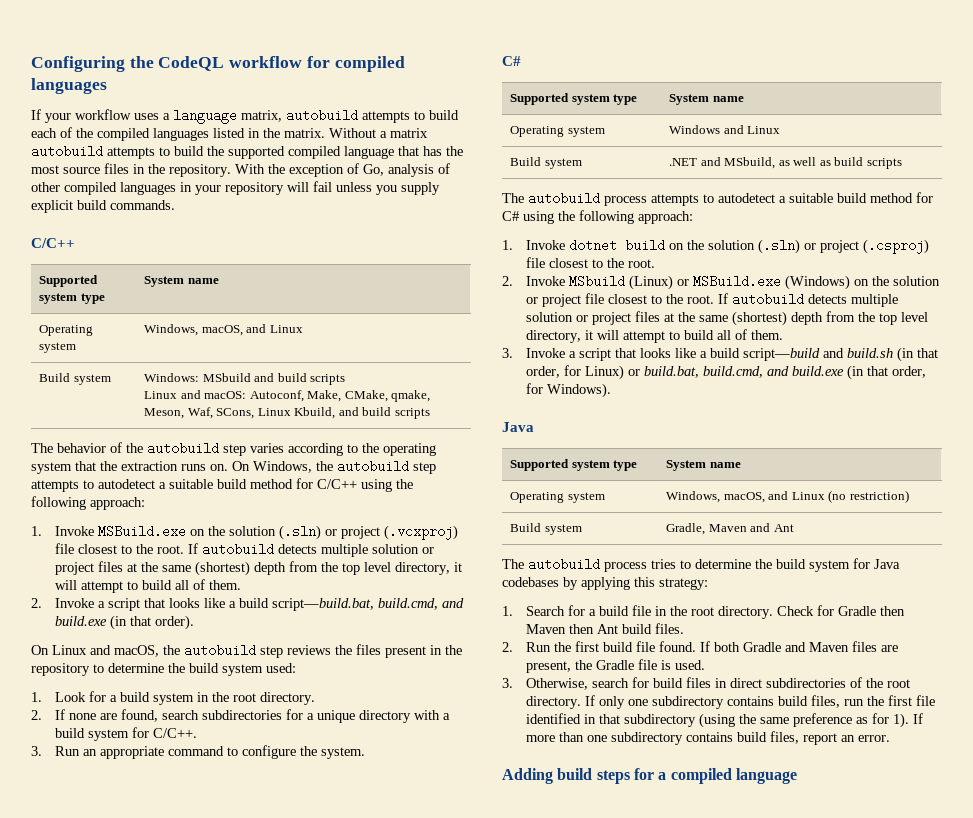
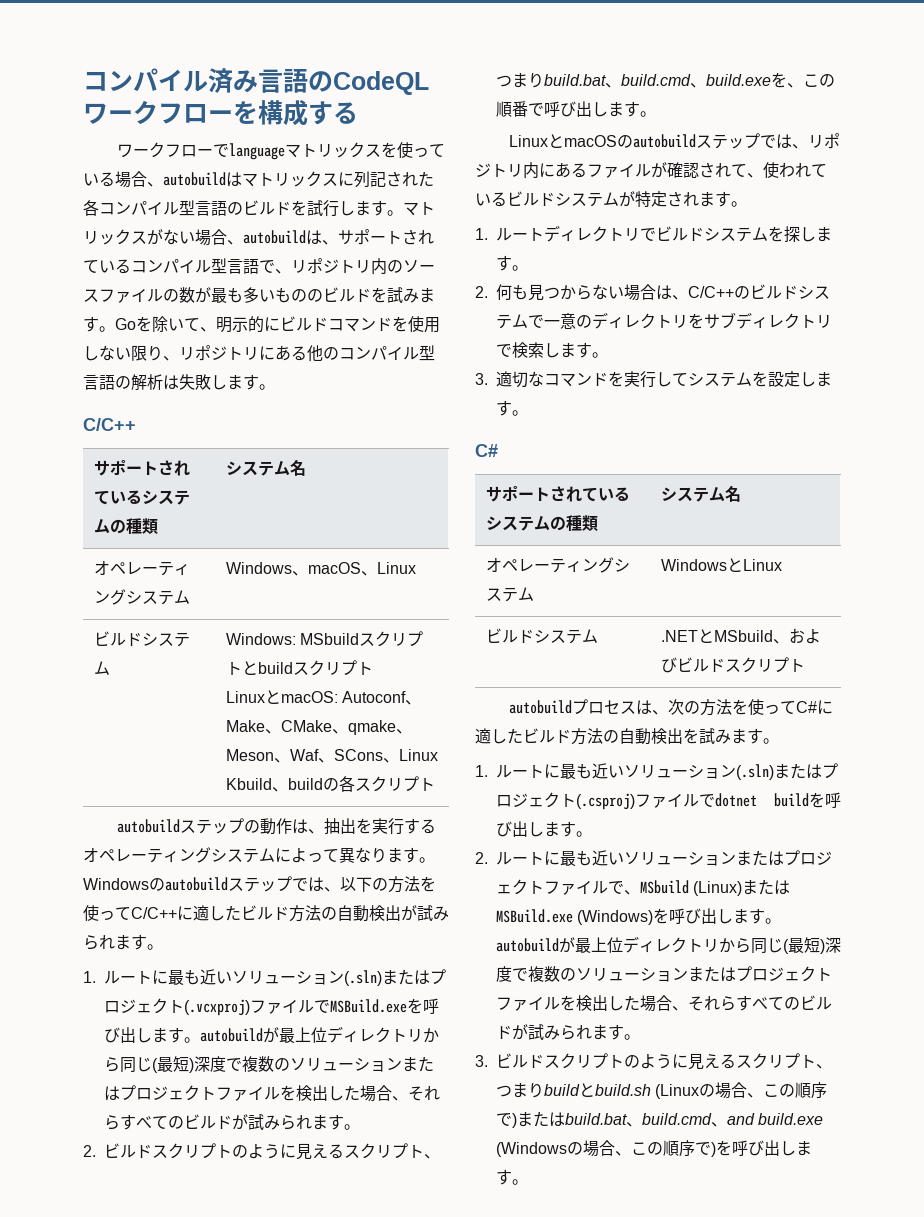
[31,56,405,72] [31,78,107,94] [31,109,459,124] [31,127,428,141] [31,145,463,159] [31,163,450,177] [31,181,440,195] [31,200,175,213] [31,238,75,248] [38,275,98,287] [38,293,105,304] [143,276,219,287] [38,325,93,336] [38,342,76,353] [143,324,303,336] [38,373,111,385] [143,373,346,385] [143,390,431,402] [143,407,430,419] [31,442,436,456] [31,460,436,474] [31,478,413,492] [31,496,145,510] [31,525,458,540] [54,543,434,557] [54,561,462,576] [54,579,241,593] [31,598,464,611] [54,615,194,630] [31,644,462,658] [31,663,296,676] [31,691,315,705] [31,709,450,723] [54,727,197,741] [31,745,365,759] [502,56,521,66] [509,93,638,105] [668,94,744,105] [509,126,605,137] [668,125,781,134] [509,157,582,169] [668,157,902,169] [502,192,933,206] [502,210,693,224] [502,239,929,254] [525,257,655,268] [502,276,565,286] Configuring the CodeQL workflow for compiled languages // If your workflow uses a language matrix, autobuild attempts to build each of the compiled languages listed in the matrix. Without a matrix autobuild attempts to build the supported compiled language that has the most source files in the repository. With the exception of Go, analysis of other compiled languages in your repository will fail unless you supply explicit build commands. // C/C++ // Supported system type | System name // Operating system | Windows, macOS, and Linux // Build system | Windows: MSbuild and build scripts // Linux and macOS: Autoconf, Make, CMake, qmake, Meson, Waf, SCons, Linux Kbuild, and build scripts // The behavior of the autobuild step varies according to the operating system that the extraction runs on. On Windows, the autobuild step attempts to autodetect a suitable build method for C/C++ using the following approach: // 1. Invoke MSBuild.exe on the solution (.sln) or project (.vcxproj) file closest to the root. If autobuild detects multiple solution or project files at the same (shortest) depth from the top level directory, it will attempt to build all of them. // 2. Invoke a script that looks like a build script—build.bat, build.cmd, and build.exe (in that order). // On Linux and macOS, the autobuild step reviews the files present in the repository to determine the build system used: // 1. Look for a build system in the root directory. // 2. If none are found, search subdirectories for a unique directory with a build system for C/C++. // 3. Run an appropriate command to configure the system. // C# // Supported system type | System name // Operating system | Windows and Linux // Build system | .NET and MSbuild, as well as build scripts // The autobuild process attempts to autodetect a suitable build method for C# using the following approach: // 1. Invoke dotnet build on the solution (.sln) or project (.csproj) file closest to the root. // 2. Invoke -> [83,68,429,95] [83,100,358,126] [116,142,445,160] [83,171,434,188] [83,200,435,217] [83,229,434,246] [83,258,435,275] [83,287,435,304] [83,316,440,333] [83,345,435,362] [83,374,275,391] [83,418,136,431] [93,460,190,476] [93,490,190,505] [93,518,158,534] [225,460,306,476] [93,561,190,576] [93,589,190,605] [225,562,416,576] [93,631,190,647] [93,661,110,675] [225,631,424,647] [225,660,373,676] [225,690,422,705] [225,720,412,735] [225,749,438,763] [225,776,435,792] [116,818,436,835] [83,847,435,863] [83,876,436,893] [83,905,449,922] [83,934,163,950] [83,969,446,986] [104,998,439,1016] [104,1026,439,1043] [104,1056,434,1073] [104,1085,440,1102] [104,1114,360,1131] [83,1143,440,1160] [496,72,835,88] [496,101,656,117] [508,133,840,149] [475,162,827,179] [475,191,747,207] [475,225,832,243] [496,255,528,271] [475,284,830,301] [496,312,832,329] [496,342,608,358] [475,371,832,388] [496,400,528,416] [475,444,498,457] [485,486,630,502] [485,515,598,531] [660,486,741,502] [485,557,630,573] [485,587,534,602] [660,558,782,572] [485,628,598,644] [660,628,821,644] [660,657,805,673] [508,699,833,716] [475,728,779,745] [475,763,838,780] [496,792,841,810] [496,821,592,837] [475,850,832,866] [496,879,640,895] コンパイル済み言語のCodeQLワークフローを構成する // ワークフローでlanguageマトリックスを使っている場合、autobuildはマトリックスに列記された各コンパイル型言語のビルドを試行します。マトリックスがない場合、autobuildは、サポートされているコンパイル型言語で、リポジトリ内のソースファイルの数が最も多いもののビルドを試みます。Goを除いて、明示的にビルドコマンドを使用しない限り、リポジトリにある他のコンパイル型言語の解析は失敗します。 // C/C++ // サポートされているシステムの種類 | システム名 // オペレーティングシステム | Windows、macOS、Linux // ビルドシステム | Windows: MSbuildスクリプトとbuildスクリプト // LinuxとmacOS: Autoconf、Make、CMake、qmake、Meson、Waf、SCons、Linux Kbuild、buildの各スクリプト // autobuildステップの動作は、抽出を実行するオペレーティングシステムによって異なります。Windowsのautobuildステップでは、以下の方法を使ってC/C++に適したビルド方法の自動検出が試みられます。 // 1.ルートに最も近いソリューション(.sln)またはプロジェクト(.vcxproj)ファイルでMSBuild.exeを呼び出します。autobuildが最上位ディレクトリから同じ(最短)深度で複数のソリューションまたはプロジェクトファイルを検出した場合、それらすべてのビルドが試みられます。 // 2.ビルドスクリプトのように見えるスクリプト、つまりbuild.bat、build.cmd、build.exeを、この順番で呼び出します。 // LinuxとmacOSのautobuildステップでは、リポジトリ内にあるファイルが確認されて、使われているビルドシステムが特定されます。 // 1.ルートディレクトリでビルドシステムを探します。 // 2.何も見つからない場合は、C/C++のビルドシステムで一意のディレクトリをサブディレクトリで検索します。 // 3.適切なコマンドを実行してシステムを設定します。 // C# // サポートされているシステムの種類 | システム名 // オペレーティングシステム | WindowsとLinux // ビルドシステム | .NETとMSbuild、およびビルドスクリプト // autobuildプロセスは、次の方法を使ってC#に適したビルド方法の自動検出を試みます。 // 1.ルートに最も近いソリューション(.sln)またはプロジェクト(.csproj)ファイルでdotnet buildを呼び出します。 // 2.ルートに最も近いソリューションまたはプロジェクトファイルで、
[676,279,689,286] or -> [742,879,791,895] または
[853,276,940,286] [525,293,898,307] [525,311,928,326] [525,329,783,343] [502,347,938,362] [525,365,926,380] [525,383,611,398] [502,422,534,432] [509,459,638,471] [665,460,741,471] [509,492,605,503] [665,490,909,503] [509,523,582,535] [665,523,794,535] [502,558,900,572] [502,577,708,590] [502,605,905,619] [525,623,684,634] [502,641,898,652] [525,659,705,673] [502,677,910,690] [525,695,935,709] [525,713,923,728] [525,731,890,745] [502,768,797,784] on the solution or project file closest to the root. If autobuild detects multiple solution or project files at the same (shortest) depth from the top level directory, it will attempt to build all of them. // 3. Invoke a script that looks like a build script—build and build.sh (in that order, for Linux) or build.bat, build.cmd, and build.exe (in that order, for Windows). // Java // Supported system type | System name // Operating system | Windows, macOS, and Linux (no restriction) // Build system | Gradle, Maven and Ant // The autobuild process tries to determine the build system for Java codebases by applying this strategy: // 1. Search for a build file in the root directory. Check for Gradle then Maven then Ant build files. // 2. Run the first build file found. If both Gradle and Maven files are present, the Gradle file is used. // 3. Otherwise, search for build files in direct subdirectories of the root directory. If only one subdirectory contains build files, run the first file identified in that subdirectory (using the same preference as for 1). If more than one subdirectory contains build files, report an error. // Adding build steps for a compiled language -> [653,908,782,924] [496,936,841,954] [496,966,832,982] [496,995,832,1012] [496,1024,640,1041] [475,1053,832,1070] [496,1082,828,1099] [496,1111,824,1128] [496,1140,812,1157] [496,1169,528,1185] を呼び出します。autobuildが最上位ディレクトリから同じ(最短)深度で複数のソリューションまたはプロジェクトファイルを検出した場合、それらすべてのビルドが試みられます。 // 3.ビルドスクリプトのように見えるスクリプト、つまりbuildとbuild.sh (Linuxの場合、この順序で)またはbuild.bat、build.cmd、and build.exe (Windowsの場合、この順序で)を呼び出します。

